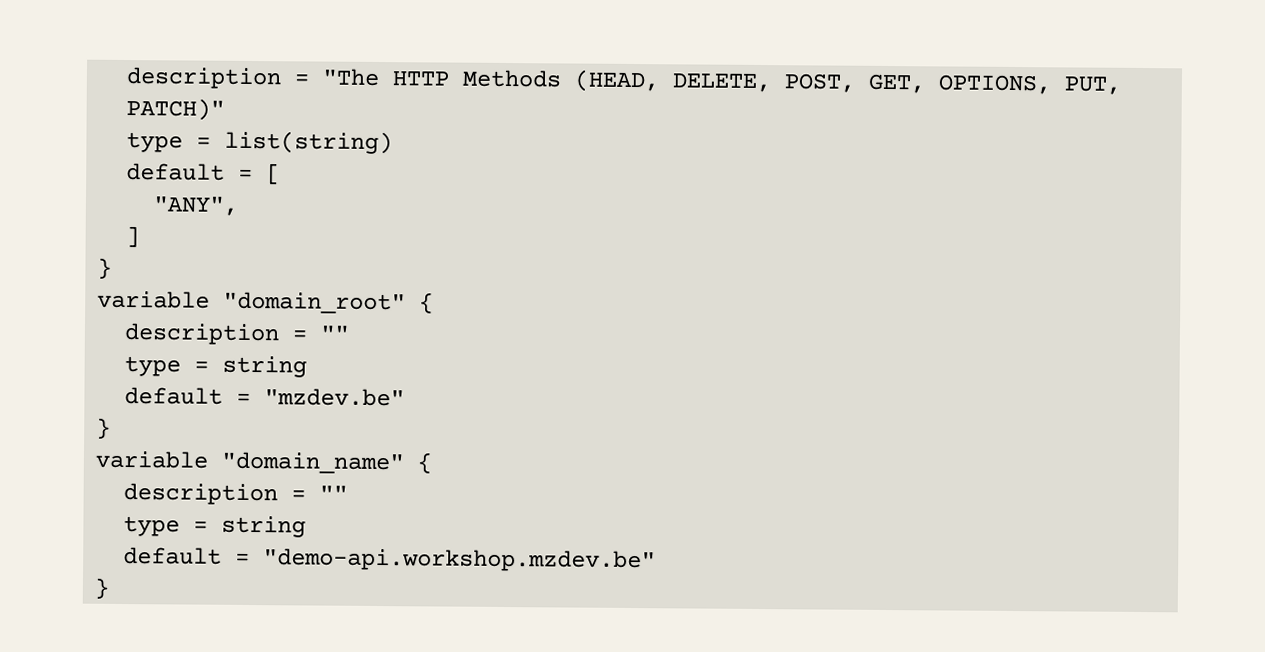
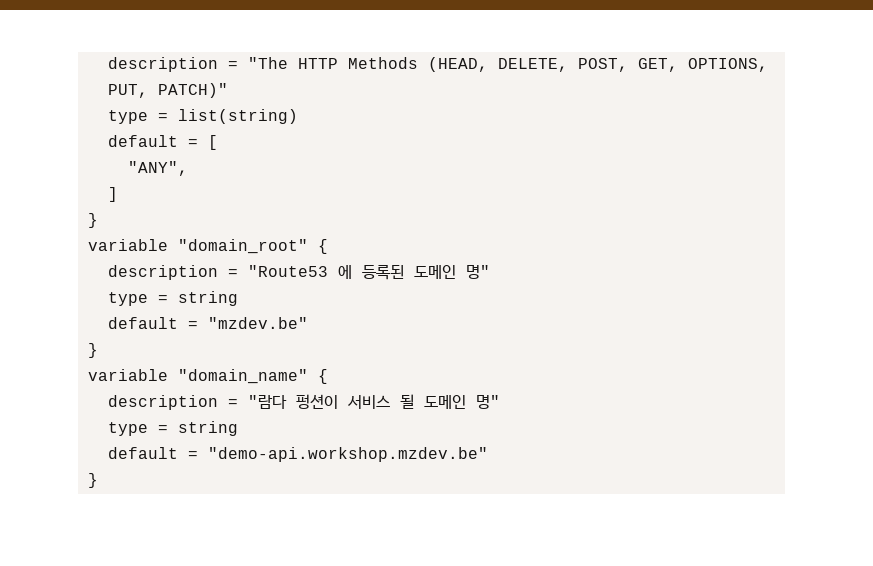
[320,325,350,341] "" -> [247,265,490,280] "Route53 에 등록된 도메인 명"
[319,485,349,501] "" -> [247,394,500,409] "람다 펑션이 서비스 될 도메인 명"

